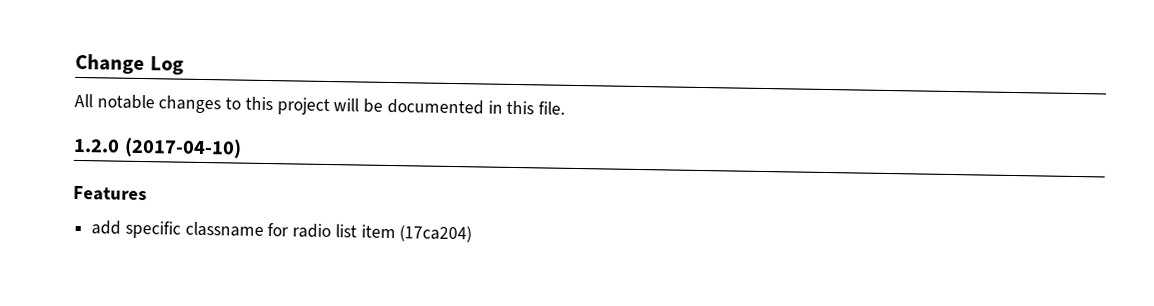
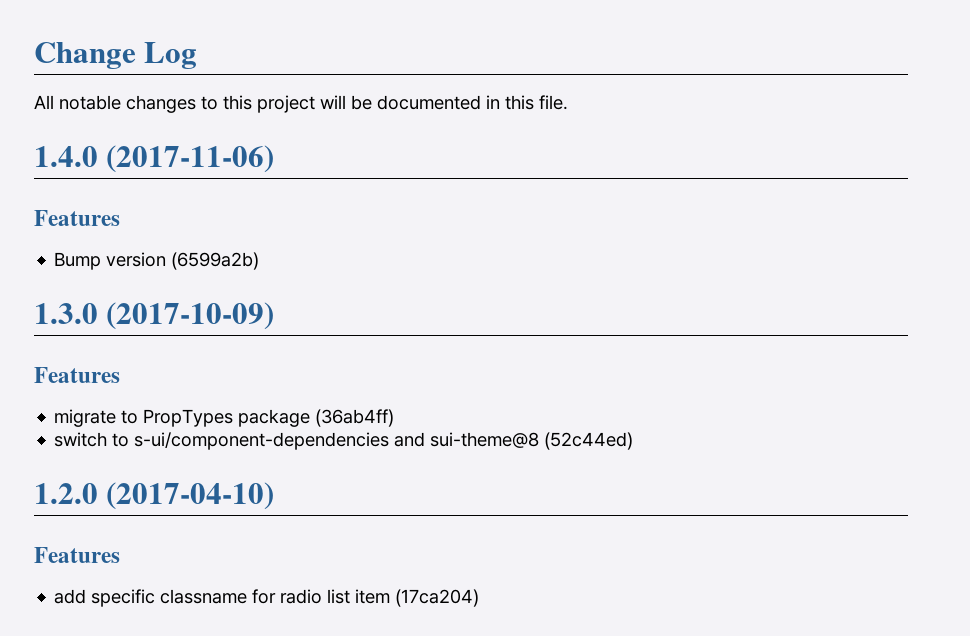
(565, 108) none -> [34,145,275,173] [34,210,120,226] [54,252,260,270] [34,302,275,330] [34,367,120,383] [54,409,395,427] [54,432,634,450] // 1.4.0 (2017-11-06) // Features // Bump version (6599a2b) // 1.3.0 (2017-10-09) // Features // migrate to PropTypes package (36ab4ff) // switch to s-ui/component-dependencies and sui-theme@8 (52c44ed)

